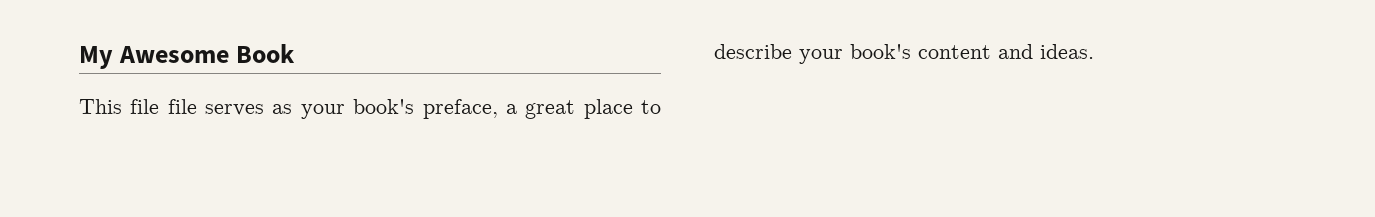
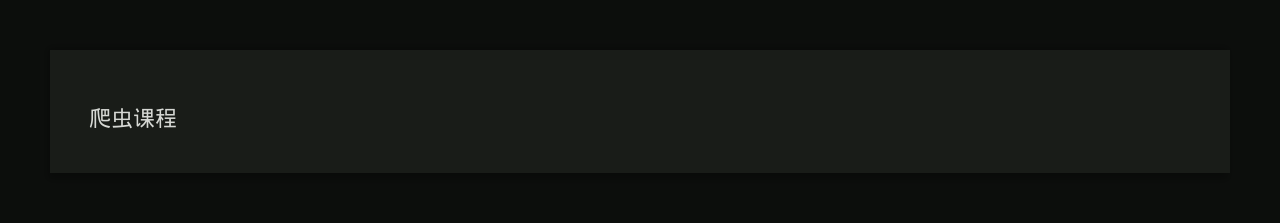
[79,44,296,69] [79,99,662,119] [714,44,1094,64] My Awesome Book // This file file serves as your book's preface, a great place to describe your book's content and ideas. -> [89,108,177,129] 爬虫课程

